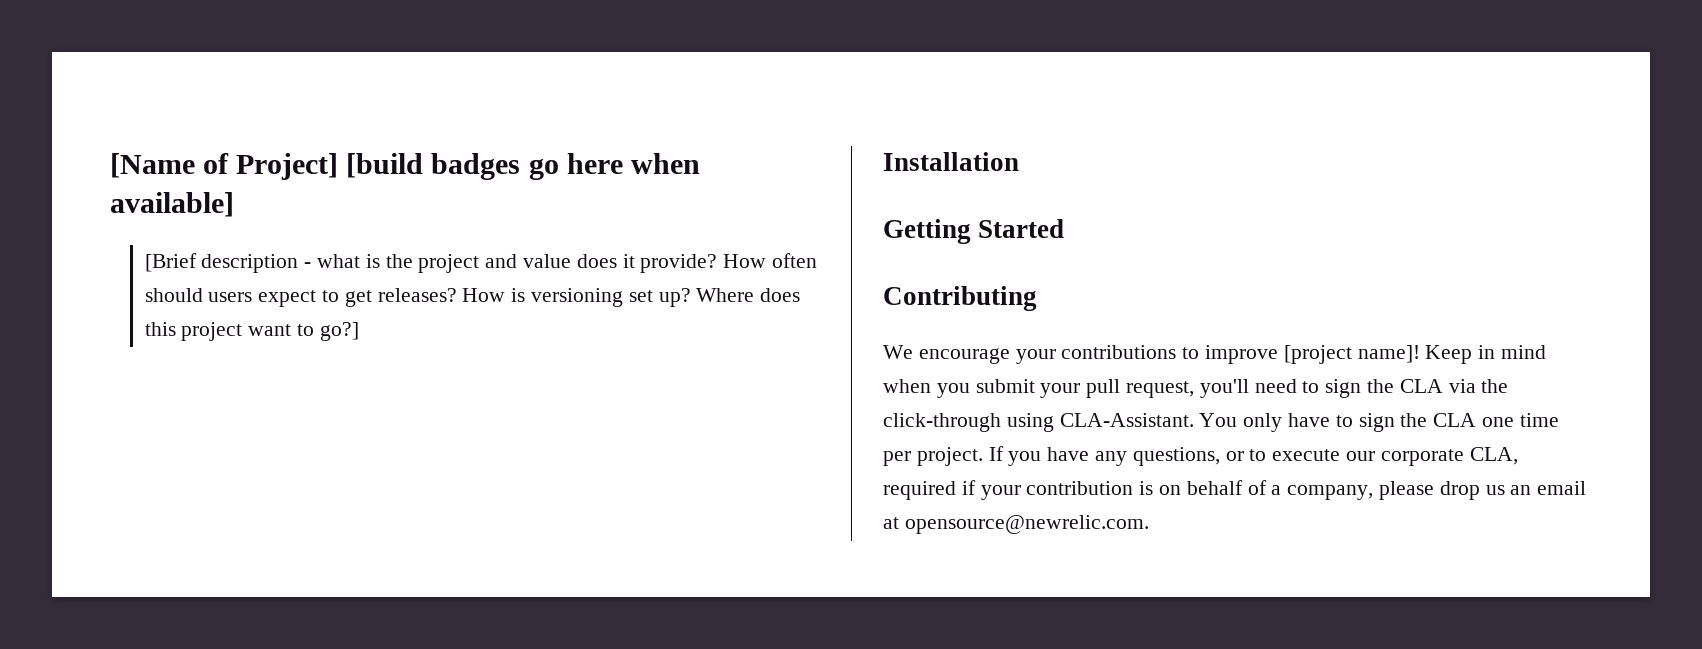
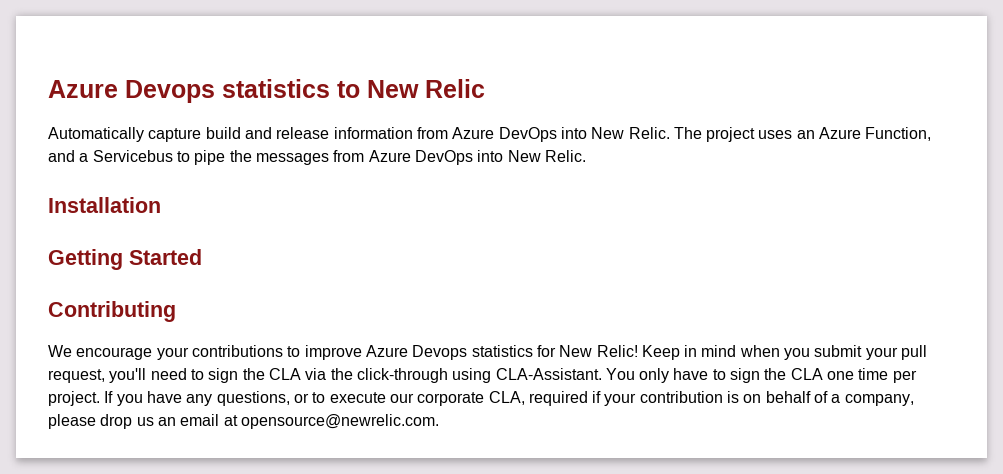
[110,153,700,180] [110,192,234,217] [144,253,818,273] [144,288,801,307] [144,322,359,341] [Name of Project] [build badges go here when available] // [Brief description - what is the project and value does it provide? How often should users expect to get releases? How is versioning set up? Where does this project want to go?] -> [48,79,485,103] [48,127,932,142] [48,150,586,165] Azure Devops statistics to New Relic // Automatically capture build and release information from Azure DevOps into New Relic. The project uses an Azure Function, and a Servicebus to pipe the messages from Azure DevOps into New Relic.
[1283,345,1420,364] [project name]! -> [365,345,638,360] Azure Devops statistics for New Relic!

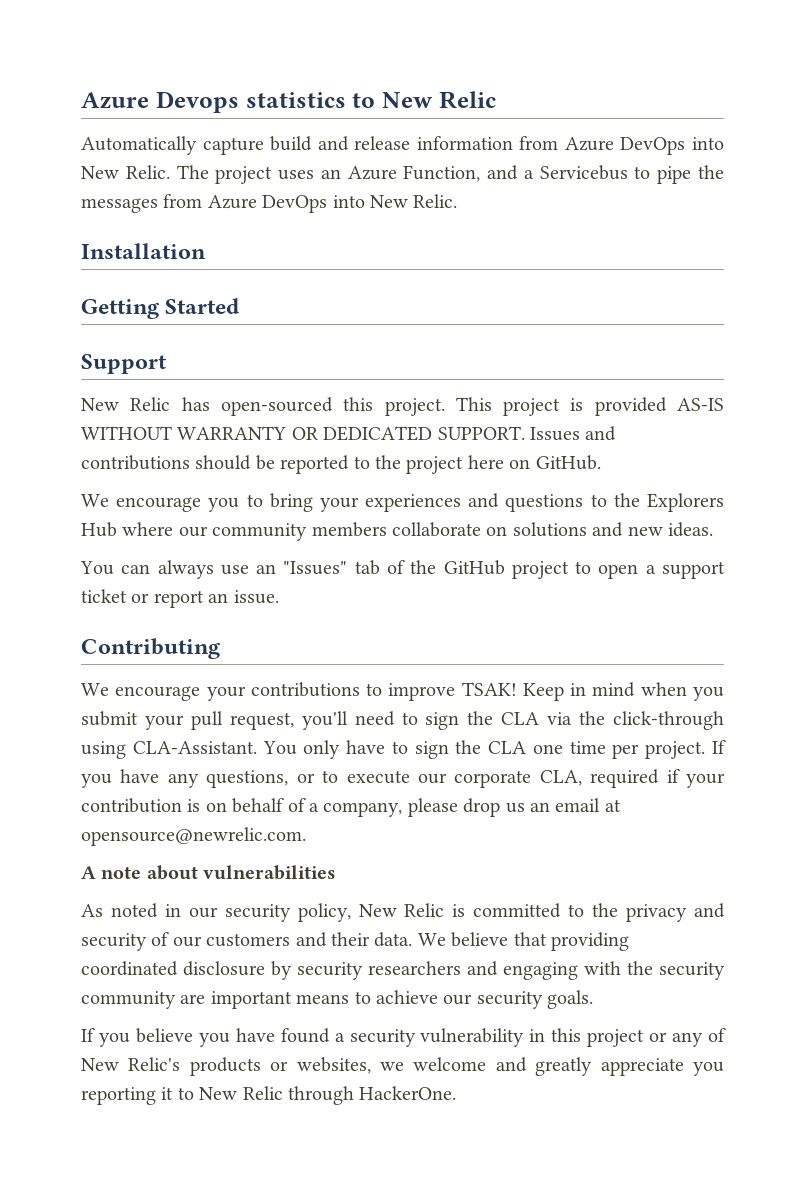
(202, 257) none -> [81,354,167,374] [81,397,724,416] [81,426,617,441] [81,455,601,474] [81,493,724,512] [81,522,713,541] [80,560,725,579] [81,589,279,608] // Support // New Relic has open-sourced this project. This project is provided AS-IS WITHOUT WARRANTY OR DEDICATED SUPPORT. Issues and contributions should be reported to the project here on GitHub. // We encourage you to bring your experiences and questions to the Explorers Hub where our community members collaborate on solutions and new ideas. // You can always use an "Issues" tab of the GitHub project to open a support ticket or report an issue.
[365,345,638,360] Azure Devops statistics for New Relic! -> [461,682,517,696] TSAK!
(439, 421) none -> [81,865,337,880] [81,903,725,922] [81,932,629,951] [81,961,725,980] [81,990,594,1009] [81,1028,727,1047] [81,1057,724,1076] [81,1086,457,1105] // A note about vulnerabilities // As noted in our security policy, New Relic is committed to the privacy and security of our customers and their data. We believe that providing coordinated disclosure by security researchers and engaging with the security community are important means to achieve our security goals. // If you believe you have found a security vulnerability in this project or any of New Relic's products or websites, we welcome and greatly appreciate you reporting it to New Relic through HackerOne.

